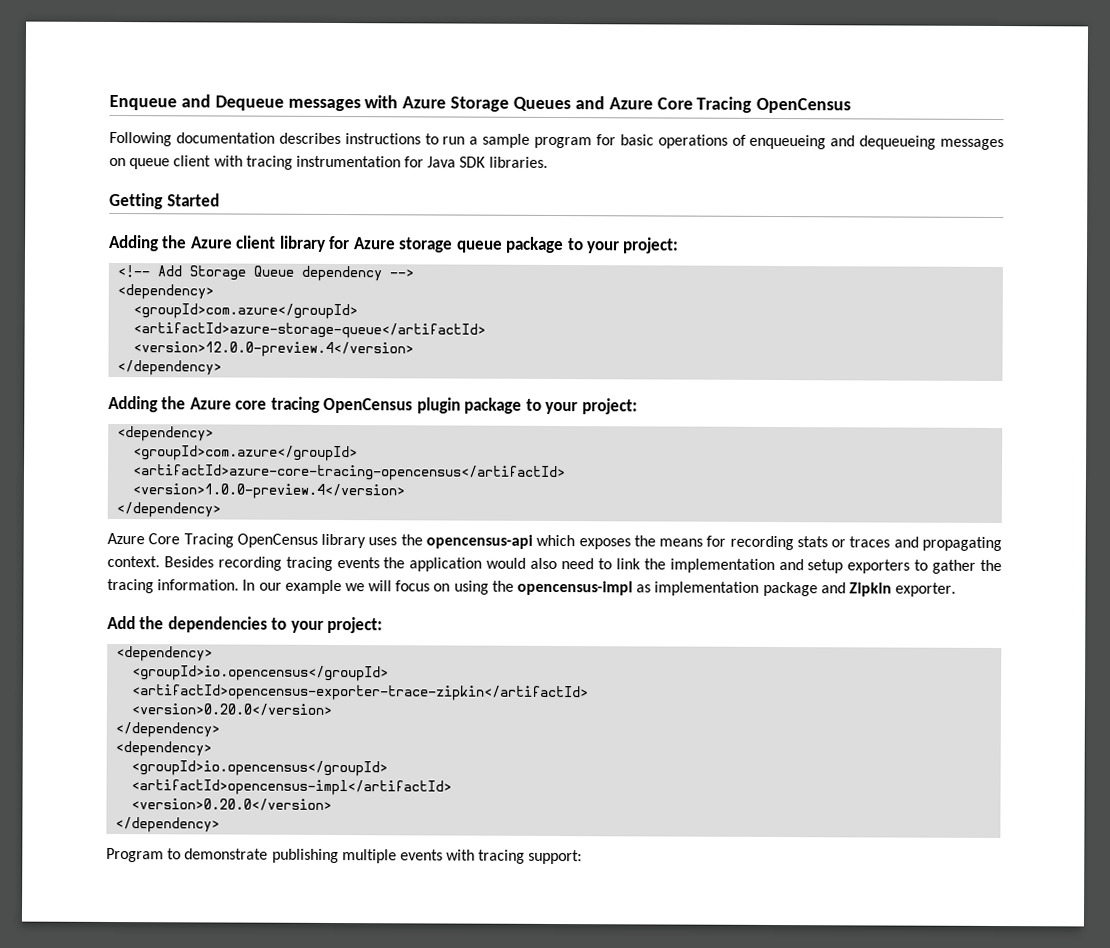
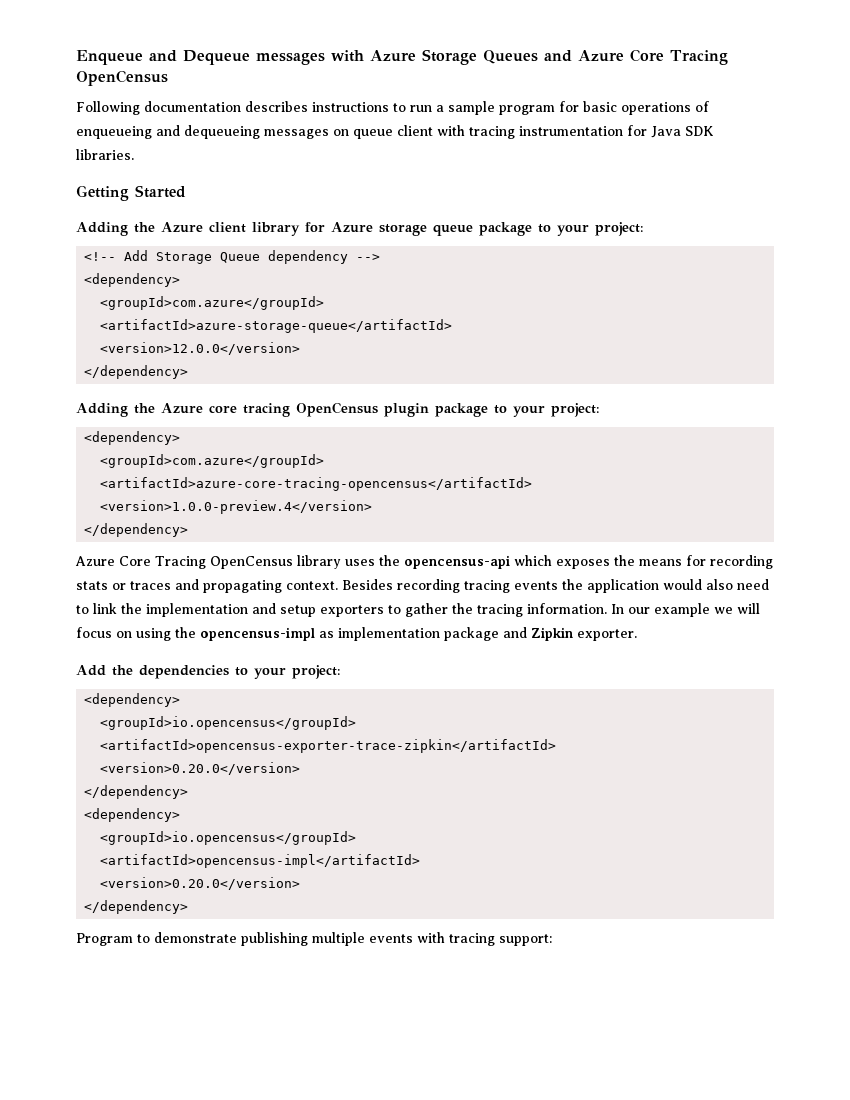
[133,341,415,358] <version>12.0.0-preview.4</version> -> [100,342,301,355] <version>12.0.0</version>

